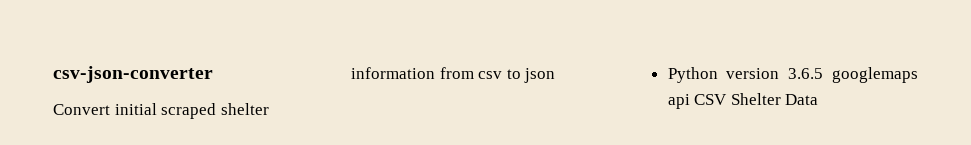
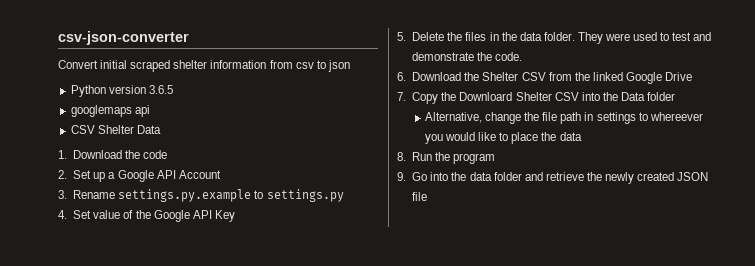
(824, 73) none -> (173, 89) //
(690, 101) none -> (150, 111) //
(819, 99) none -> [58,150,168,159] [58,170,221,182] [58,189,344,202] [58,210,235,222] [397,32,712,44] [412,52,523,61] [397,72,693,84] [397,92,676,104] [424,112,703,124] [424,132,582,144] [397,152,496,164] [397,172,709,184] [412,192,428,201] // 1. Download the code // 2. Set up a Google API Account // 3. Rename settings.py.example to settings.py // 4. Set value of the Google API Key // 5. Delete the files in the data folder. They were used to test and demonstrate the code. // 6. Download the Shelter CSV from the linked Google Drive // 7. Copy the Downloard Shelter CSV into the Data folder // Alternative, change the file path in settings to whereever you would like to place the data // 8. Run the program // 9. Go into the data folder and retrieve the newly created JSON file

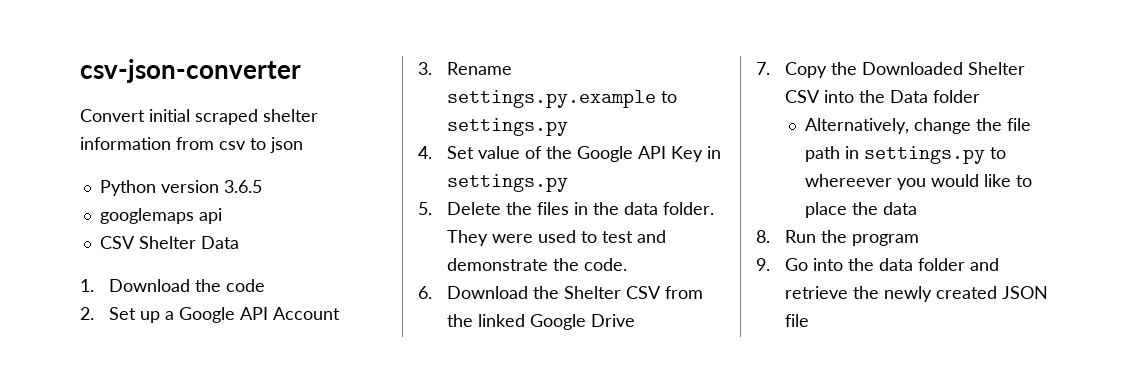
(235, 216) none -> [707,146,722,159] [447,174,569,192] in settings.py
[459,92,513,101] Downloard -> [862,62,964,75] Downloaded
[424,112,482,123] Alternative, -> [805,118,910,134] Alternatively,
[596,112,636,124] settings -> [864,146,986,164] settings.py

